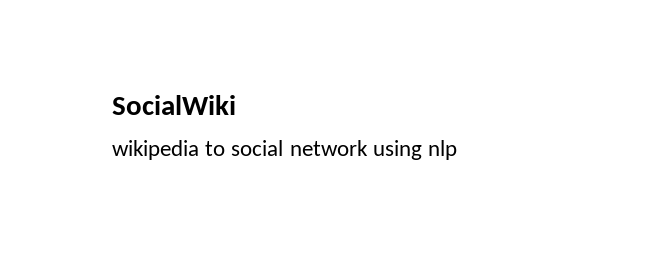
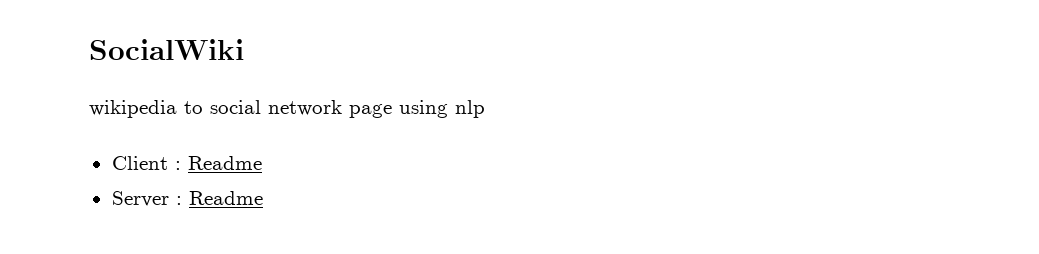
(368, 148) none -> [349,104,392,118] page
(458, 150) none -> [111,156,262,170] [111,191,263,207] // Client : Readme // Server : Readme

